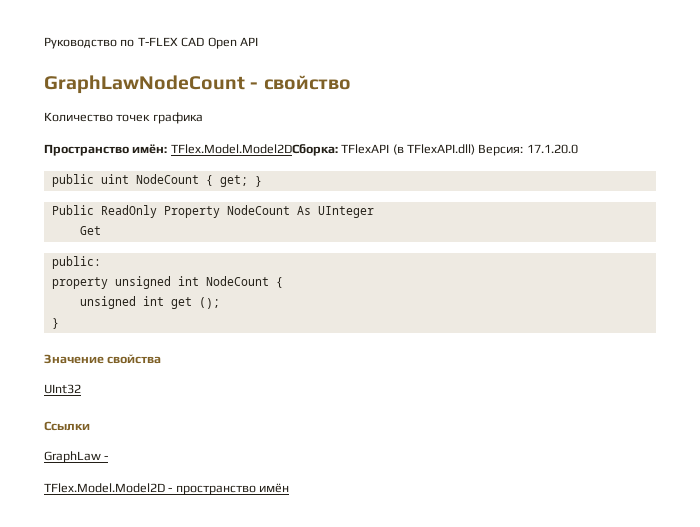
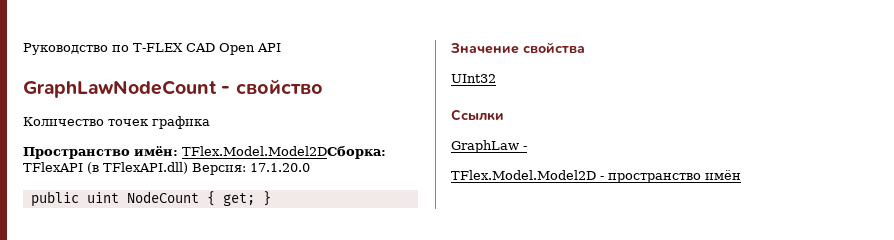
[51,205,374,218] [79,226,101,235] [51,256,101,269] [51,276,283,289] [79,296,220,309] [51,318,59,329] // Public ReadOnly Property NodeCount As UInteger // Get // public: // property unsigned int NodeCount { // unsigned int get (); // } -> (271, 198) none

